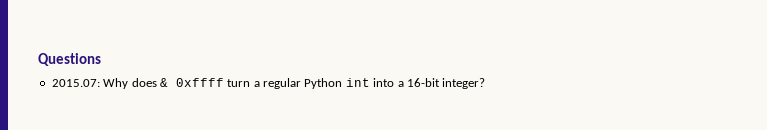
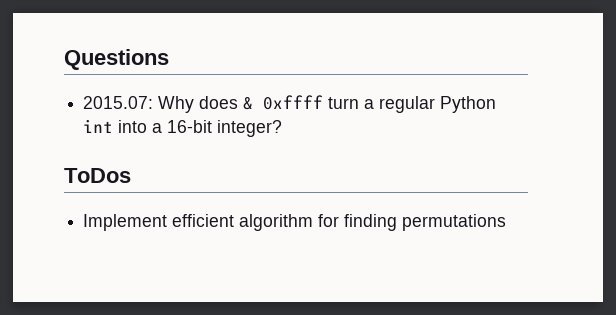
(486, 83) none -> [64,168,131,183] [83,214,507,231] // ToDos // Implement efficient algorithm for finding permutations

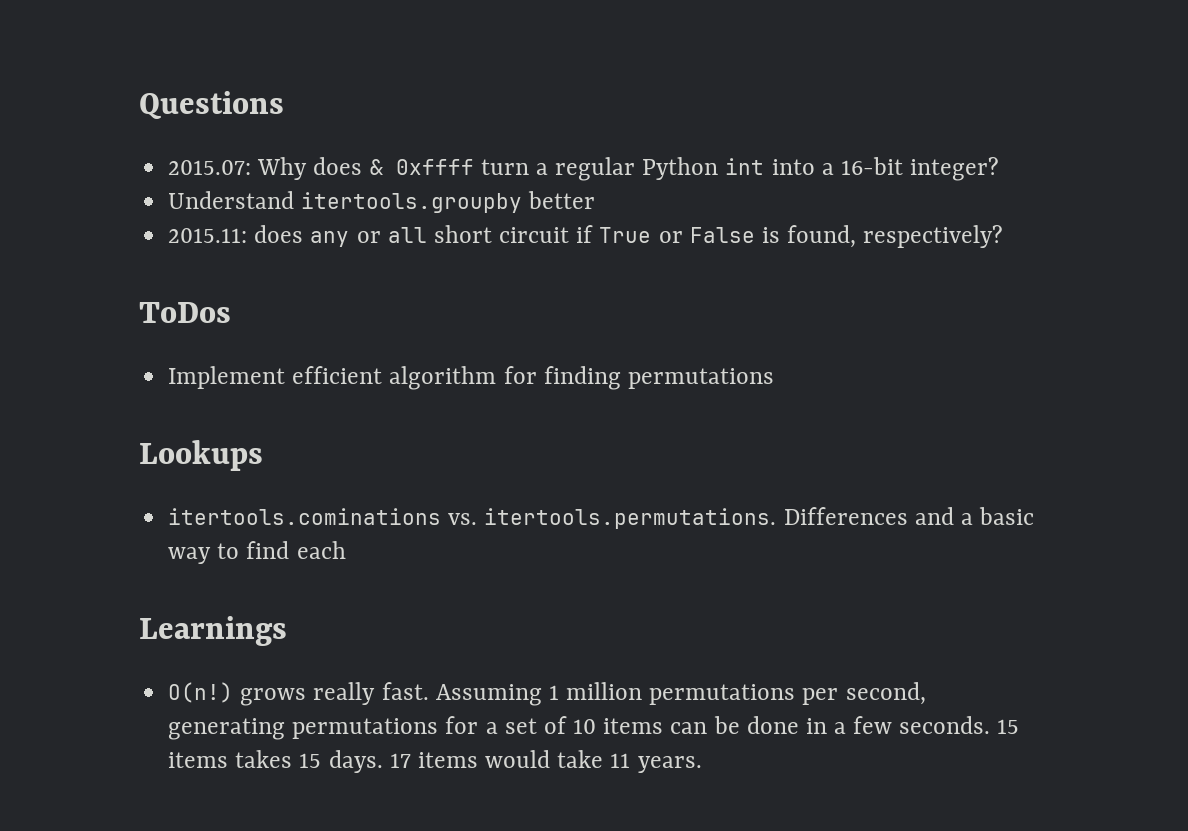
(283, 128) none -> [168,191,596,213] [168,225,1004,248] // Understand itertools.groupby better // 2015.11: does any or all short circuit if True or False is found, respectively?
(507, 222) none -> [139,440,263,471] [168,507,1035,529] [168,541,346,564] [139,616,287,646] [168,682,926,706] [168,716,1020,740] [168,750,702,773] // Lookups // itertools.cominations vs. itertools.permutations. Differences and a basic way to find each // Learnings // O(n!) grows really fast. Assuming 1 million permutations per second, generating permutations for a set of 10 items can be done in a few seconds. 15 items takes 15 days. 17 items would take 11 years.

